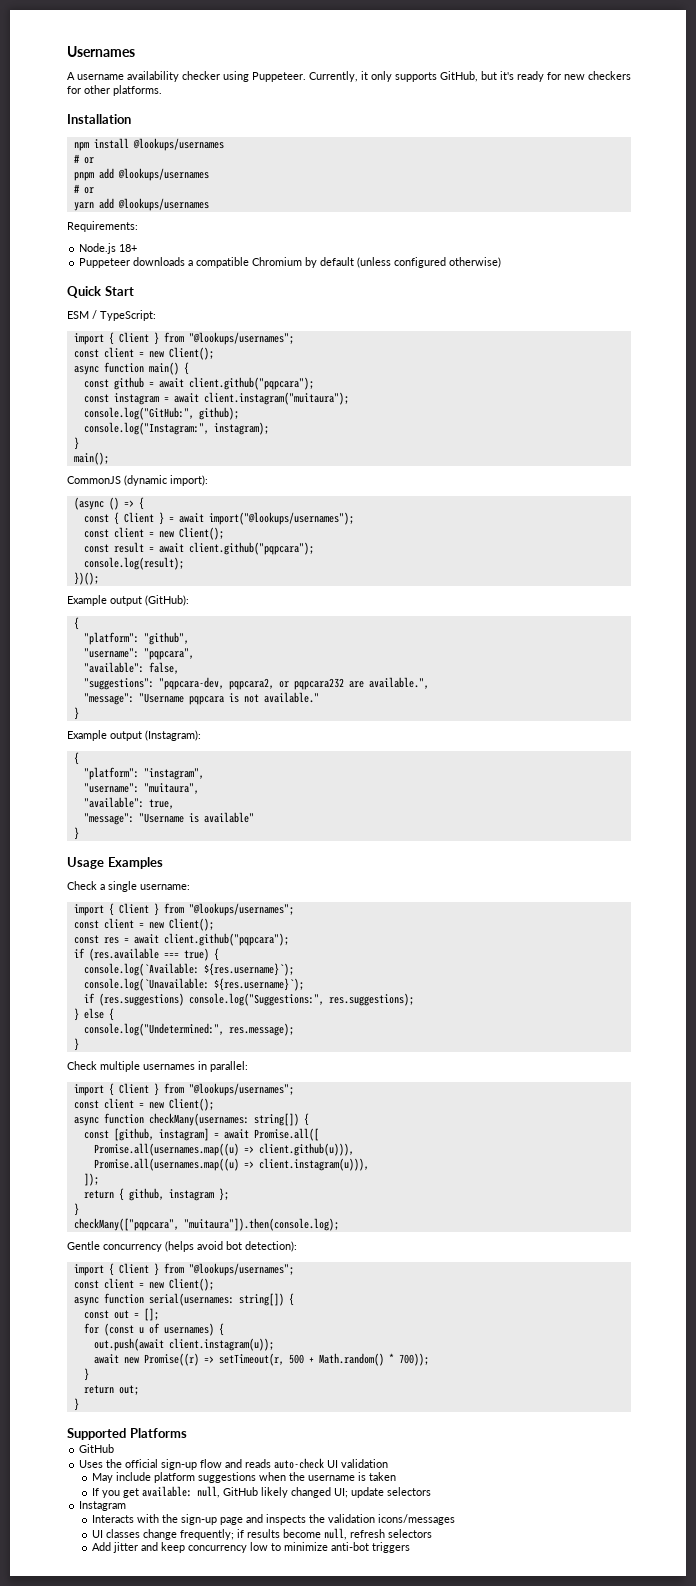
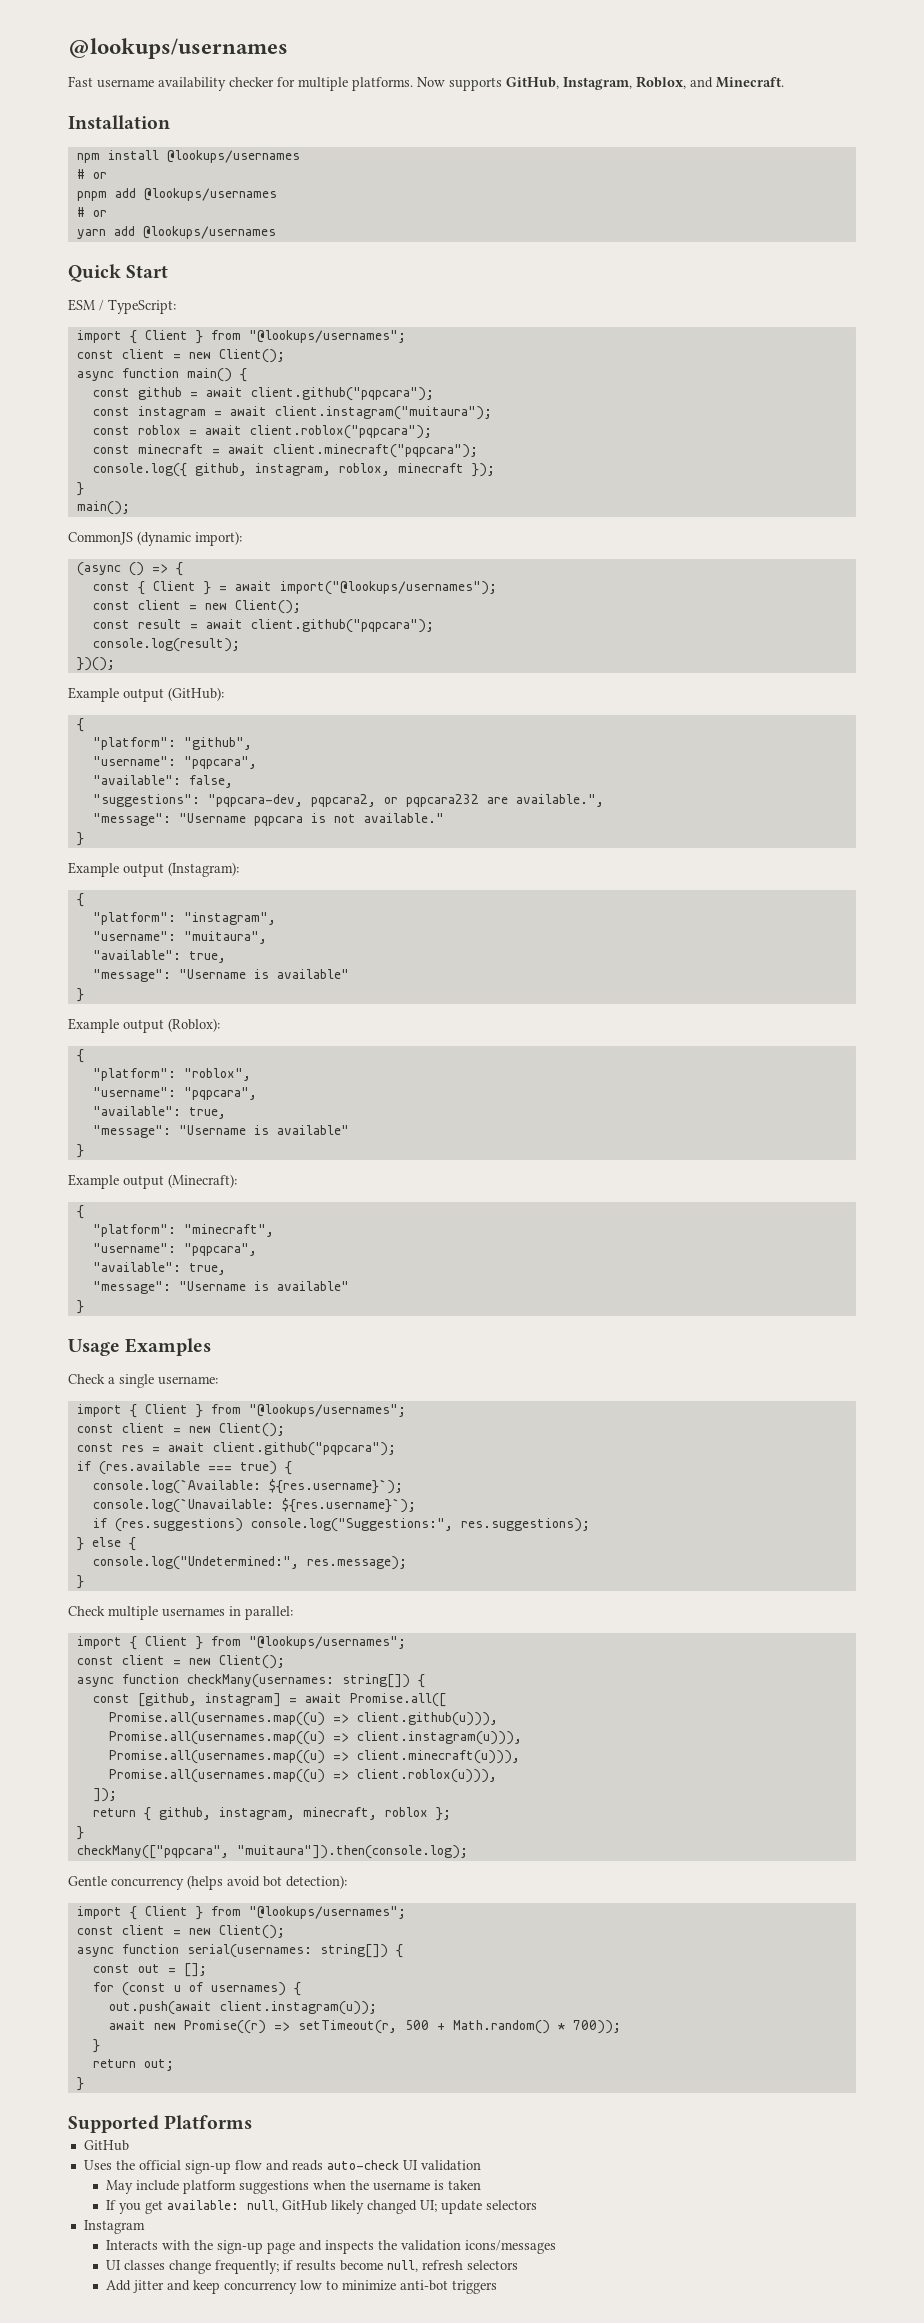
[67,46,135,57] [67,72,75,80] Usernames // A -> [68,38,288,59] [68,76,93,87] @lookups/usernames // Fast
[223,71,631,82] [67,85,162,96] using Puppeteer. Currently, it only supports GitHub, but it's ready for new checkers for other platforms. -> [277,76,784,91] for multiple platforms. Now supports GitHub, Instagram, Roblox, and Minecraft.
[67,221,138,232] [79,243,138,254] [79,257,502,268] // Requirements: // Node.js 18+ // Puppeteer downloads a compatible Chromium by default (unless configured otherwise) -> (276, 232) none
[83,407,239,420] [83,422,269,435] console.log("GitHub:", github); // console.log("Instagram:", instagram); -> [92,425,432,439] [92,444,478,458] [92,463,495,477] const roblox = await client.roblox("pqpcara"); // const minecraft = await client.minecraft("pqpcara"); // console.log({ github, instagram, roblox, minecraft });
(79, 833) none -> [68,1018,220,1033] [76,1049,84,1063] [92,1068,251,1081] [92,1087,257,1100] [92,1106,226,1119] [92,1125,349,1138] [76,1144,84,1158] [68,1174,237,1189] [76,1205,84,1219] [92,1224,274,1237] [92,1243,257,1256] [92,1262,226,1275] [92,1281,349,1294] [76,1300,84,1314] // Example output (Roblox): // { // "platform": "roblox", // "username": "pqpcara", // "available": true, // "message": "Username is available" // } // Example output (Minecraft): // { // "platform": "minecraft", // "username": "pqpcara", // "available": true, // "message": "Username is available" // }
(369, 1164) none -> [108,1750,520,1764] [108,1769,497,1783] // Promise.all(usernames.map((u) => client.minecraft(u))), // Promise.all(usernames.map((u) => client.roblox(u))),
[168,1189,214,1201] instagram -> [218,1807,428,1820] instagram, minecraft, roblox

